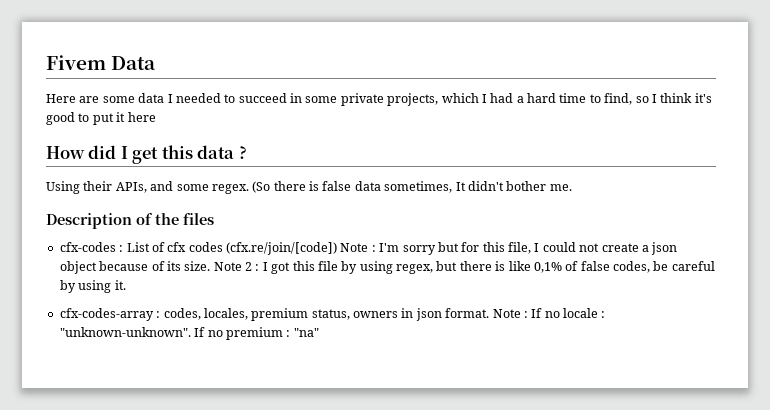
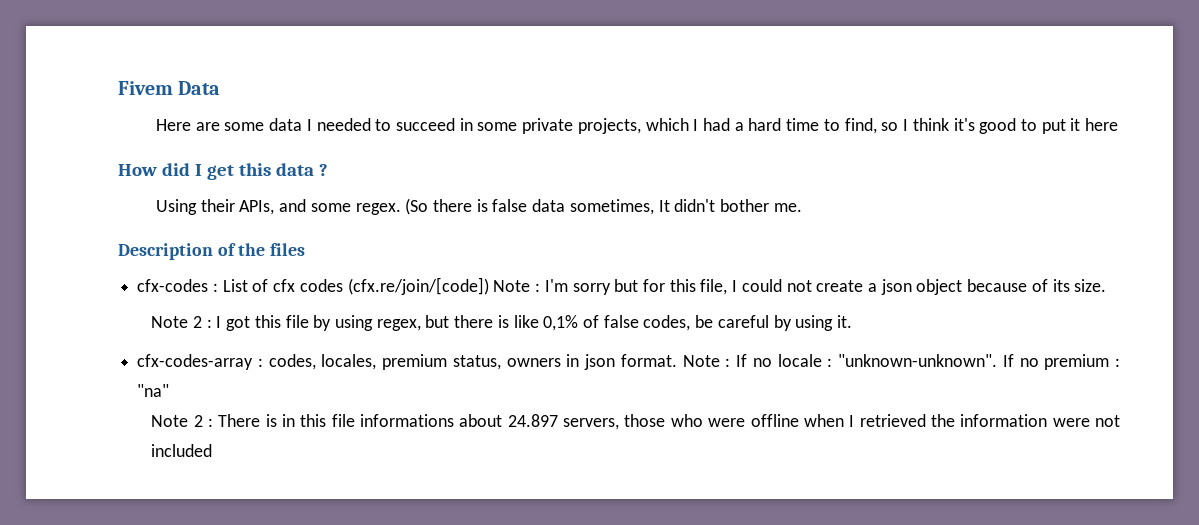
(211, 266) none -> (1107, 285) //
(319, 332) none -> [151,414,1120,430] [151,444,213,457] // Note 2 : There is in this file informations about 24.897 servers, those who were offline when I retrieved the information were not included

